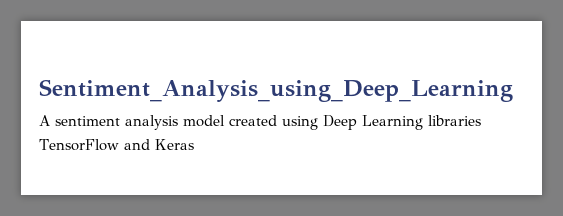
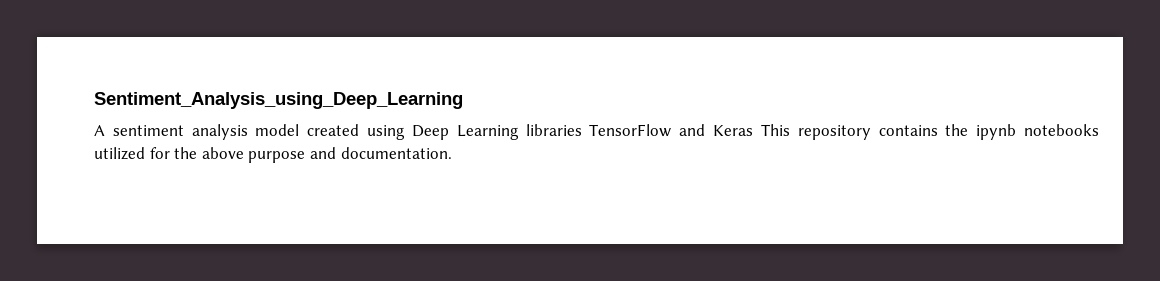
(194, 144) none -> [760,124,1100,140] [94,147,452,163] This repository contains the ipynb notebooks utilized for the above purpose and documentation.

